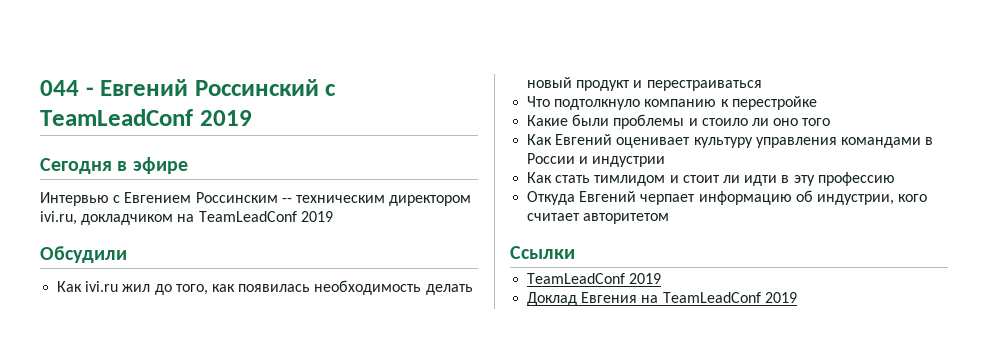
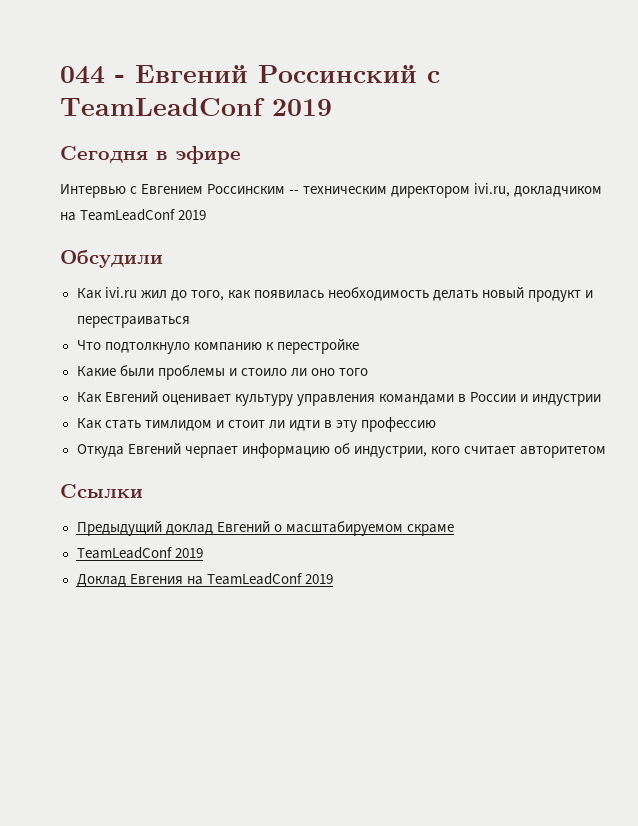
(575, 252) none -> [76,520,454,536] // Предыдущий доклад Евгений о масштабируемом скраме

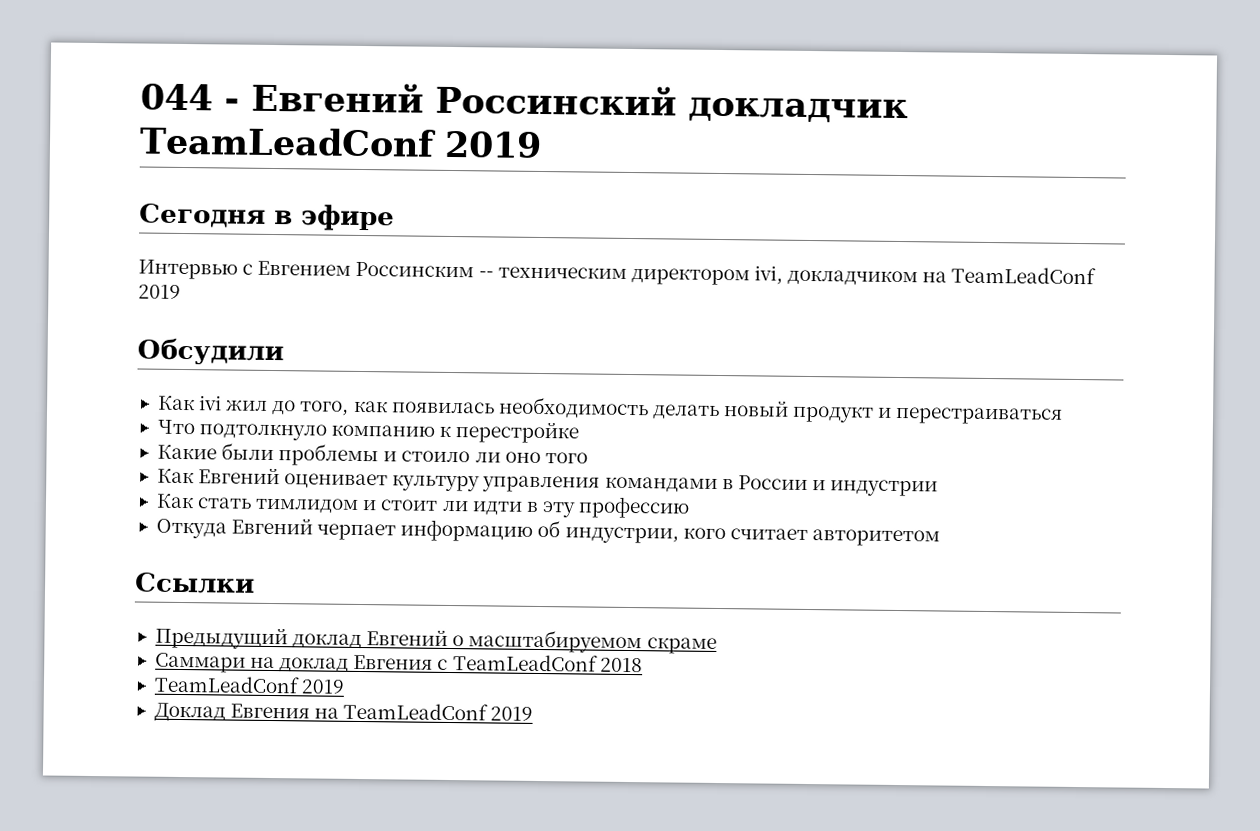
[427,71,440,83] с -> [688,96,908,124] докладчик
[474,183,511,197] ivi.ru, -> [753,265,783,285] ivi,
[104,287,137,298] ivi.ru -> [199,395,223,411] ivi
(454, 530) none -> [154,652,643,673] // Саммари на доклад Евгения с TeamLeadConf 2018

